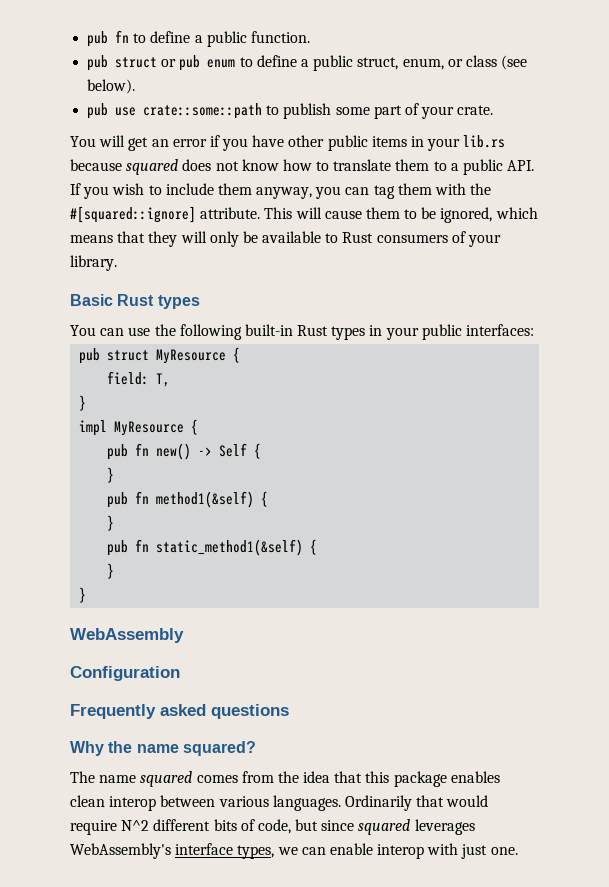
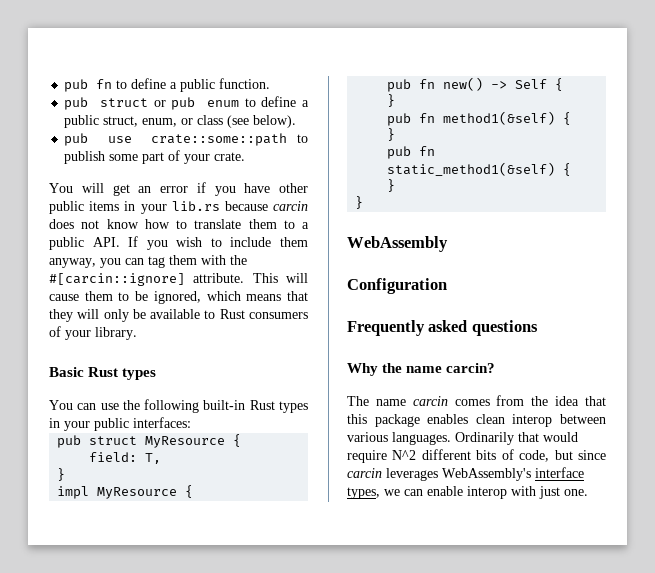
[126,159,179,175] squared -> [273,201,308,211] carcin
[70,206,196,223] #[squared::ignore] -> [49,273,185,286] #[carcin::ignore]
[182,741,256,756] squared? -> [446,363,496,373] carcin?
[140,771,193,787] squared -> [412,396,448,406] carcin
[358,819,411,835] squared -> [347,468,382,478] carcin

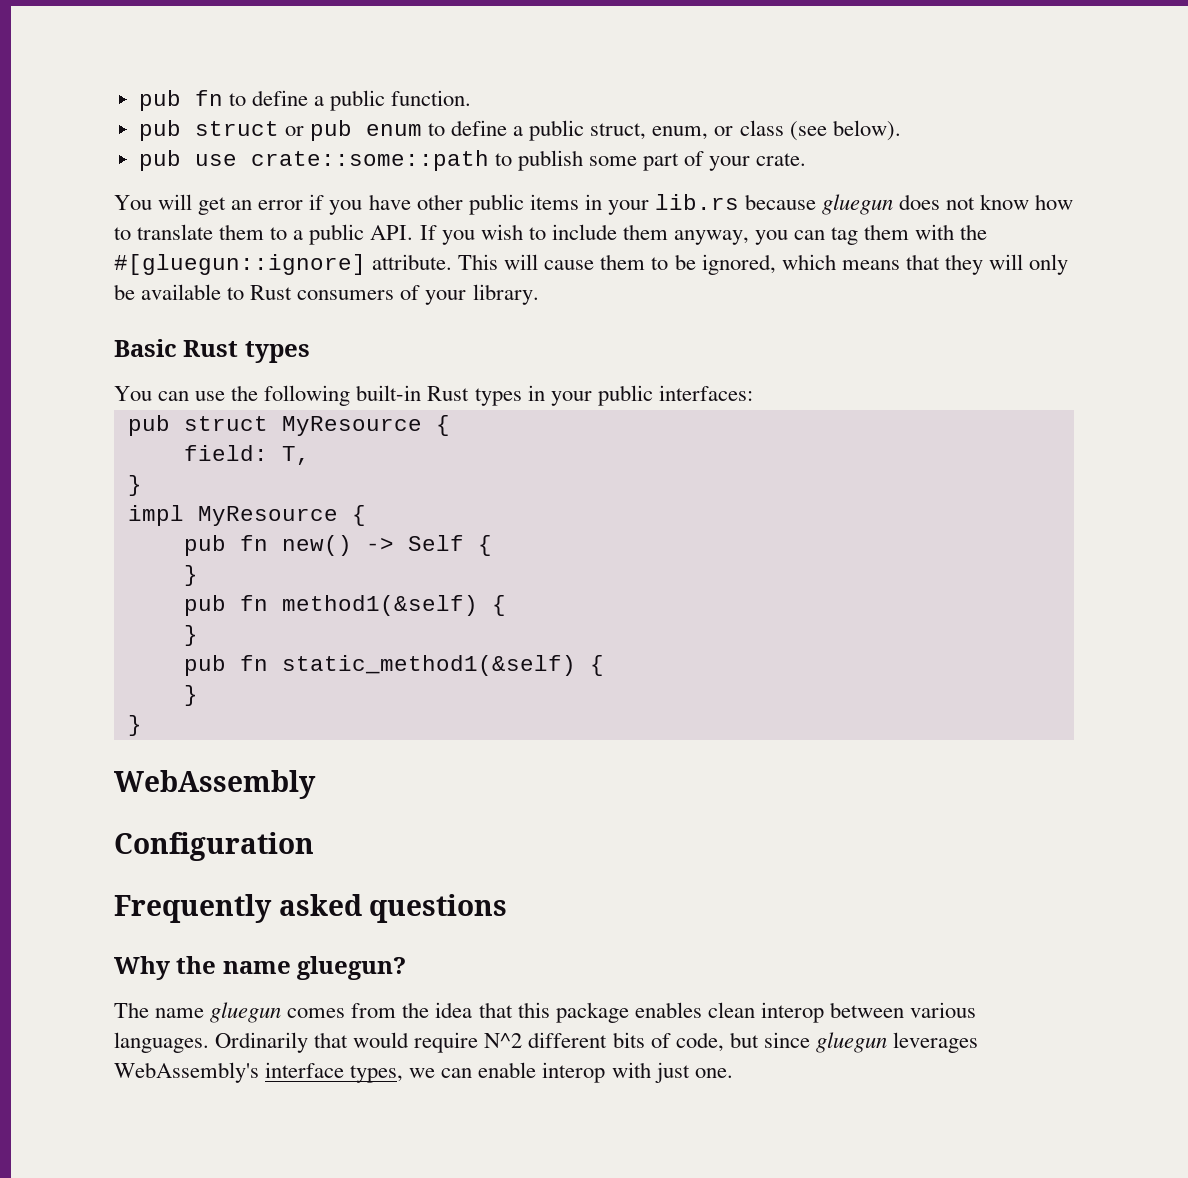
[273,201,308,211] carcin -> [822,194,894,215] gluegun
[49,273,185,286] #[carcin::ignore] -> [114,254,366,275] #[gluegun::ignore]
[446,363,496,373] carcin? -> [297,956,407,980] gluegun?
[412,396,448,406] carcin -> [210,1002,282,1023] gluegun
[347,468,382,478] carcin -> [815,1032,887,1053] gluegun

